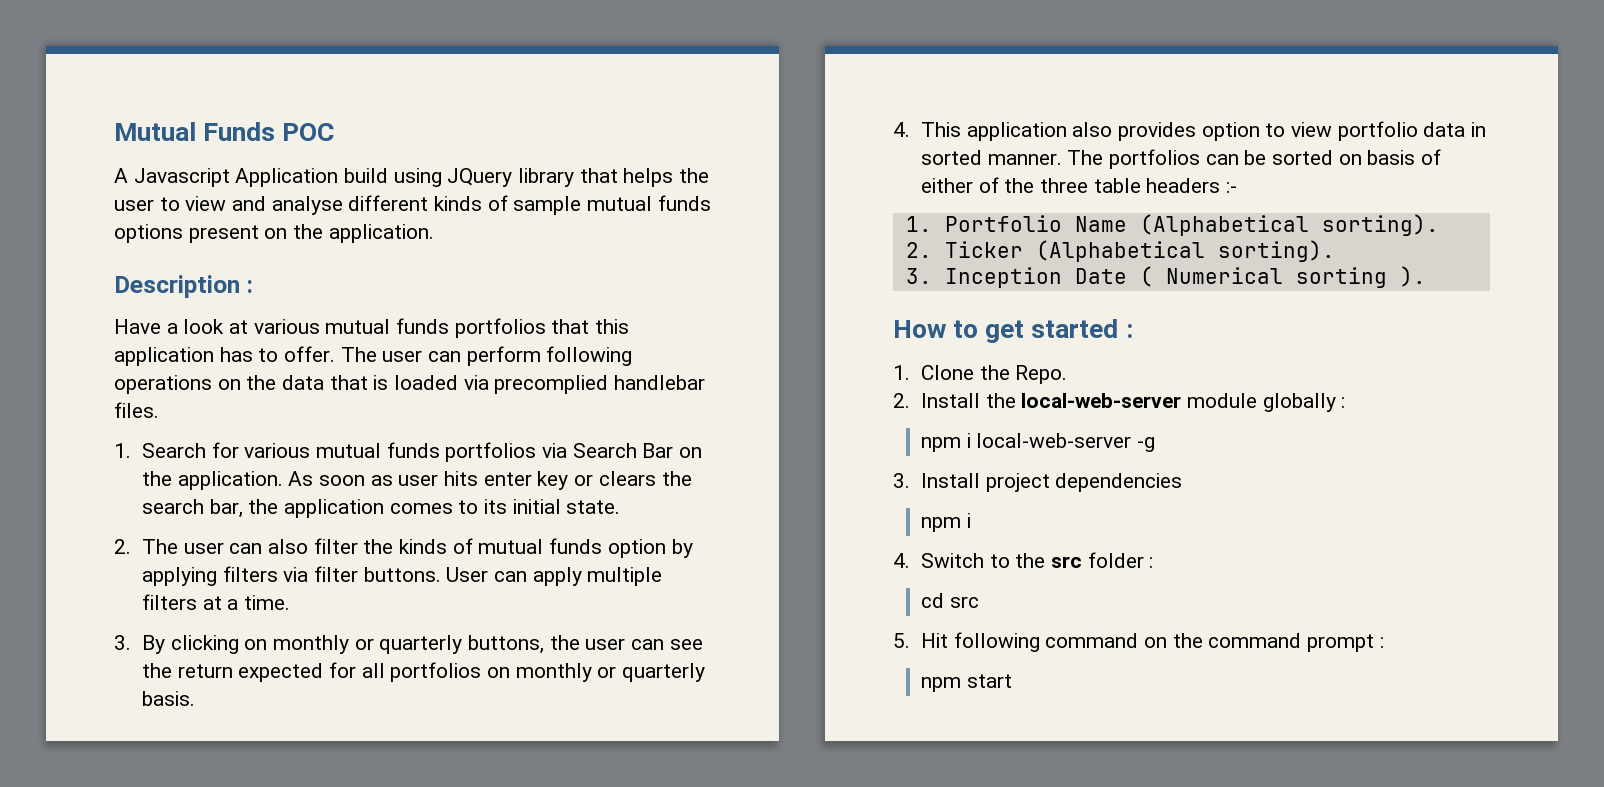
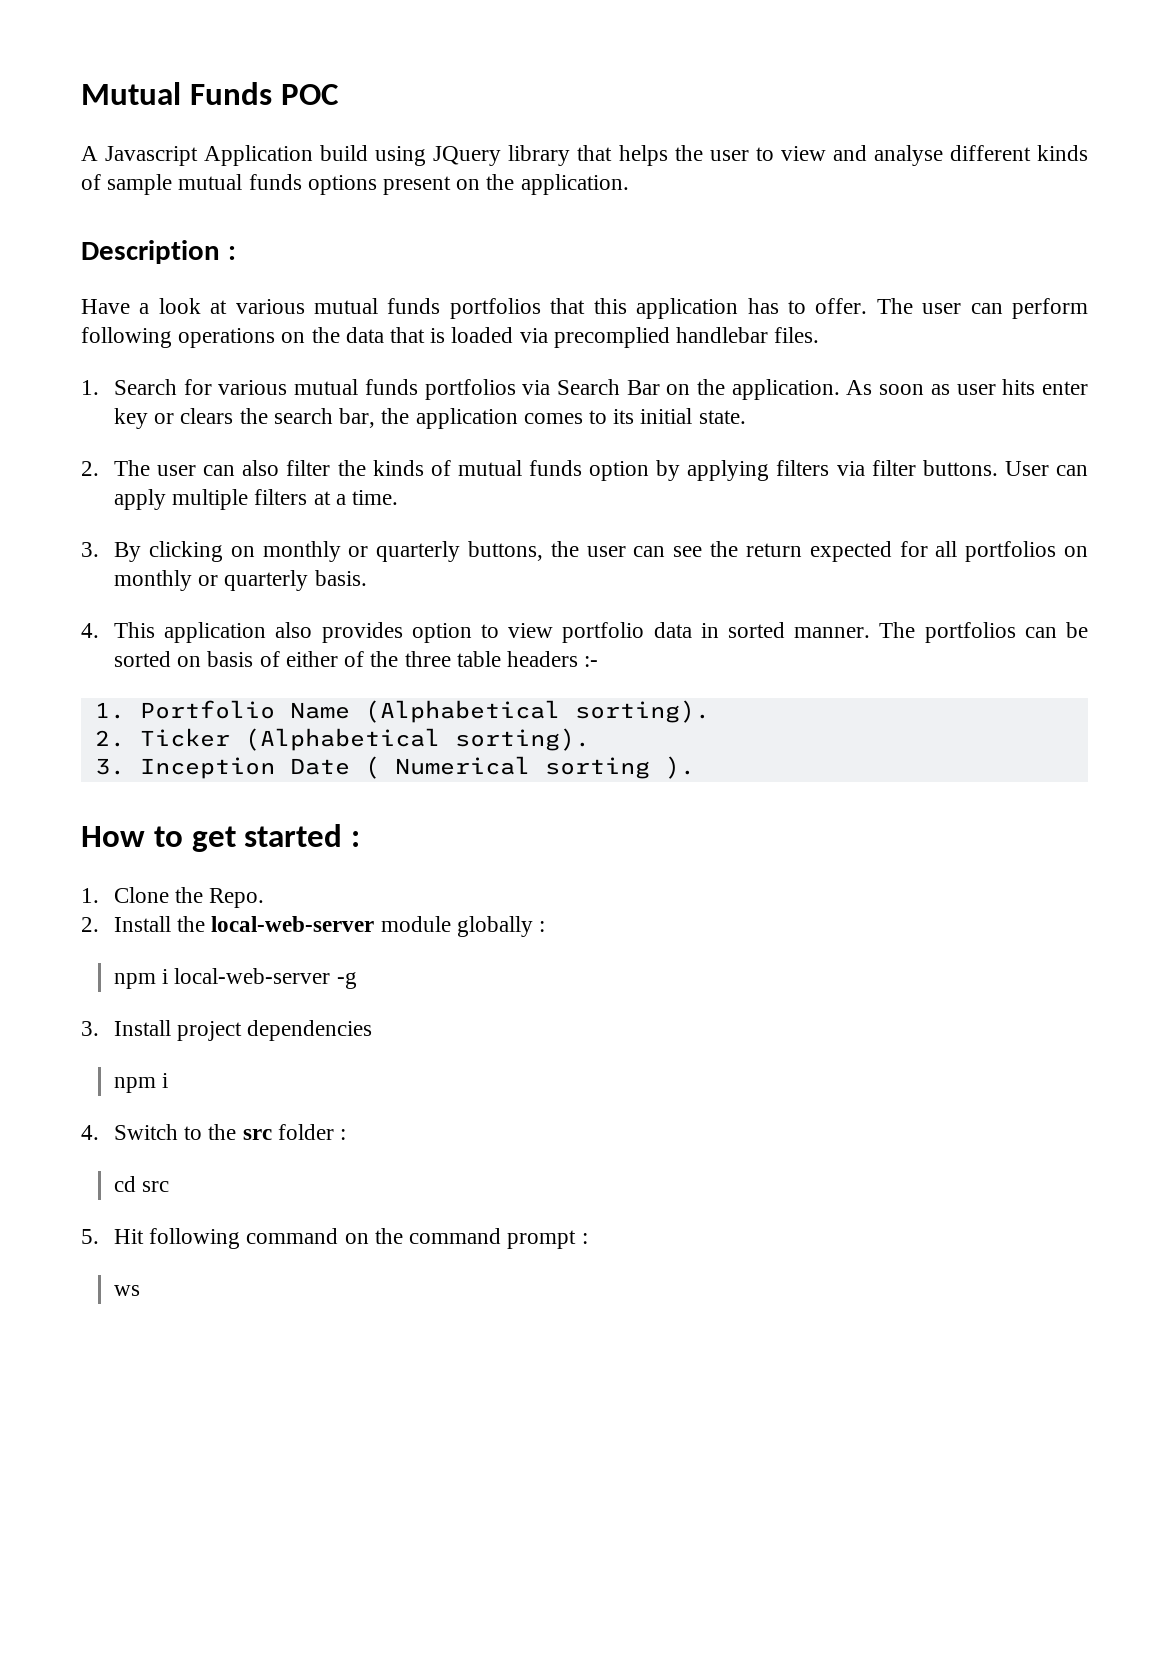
[921,674,1012,692] npm start -> [114,1285,141,1296] ws

